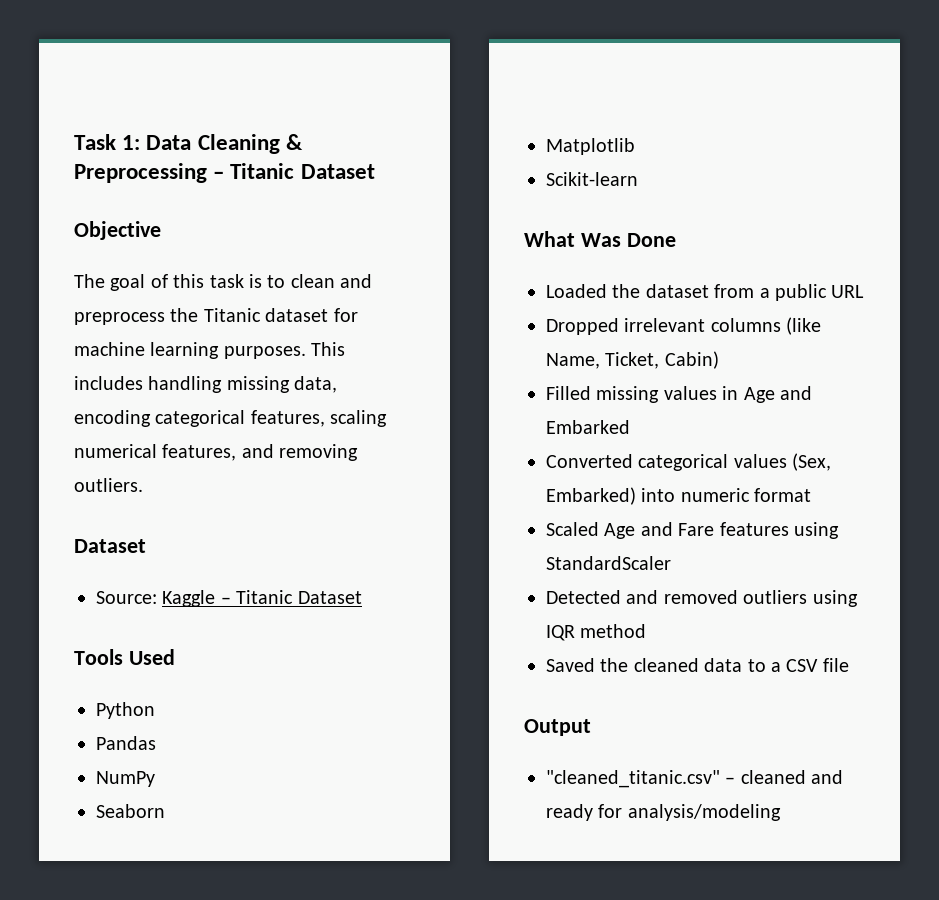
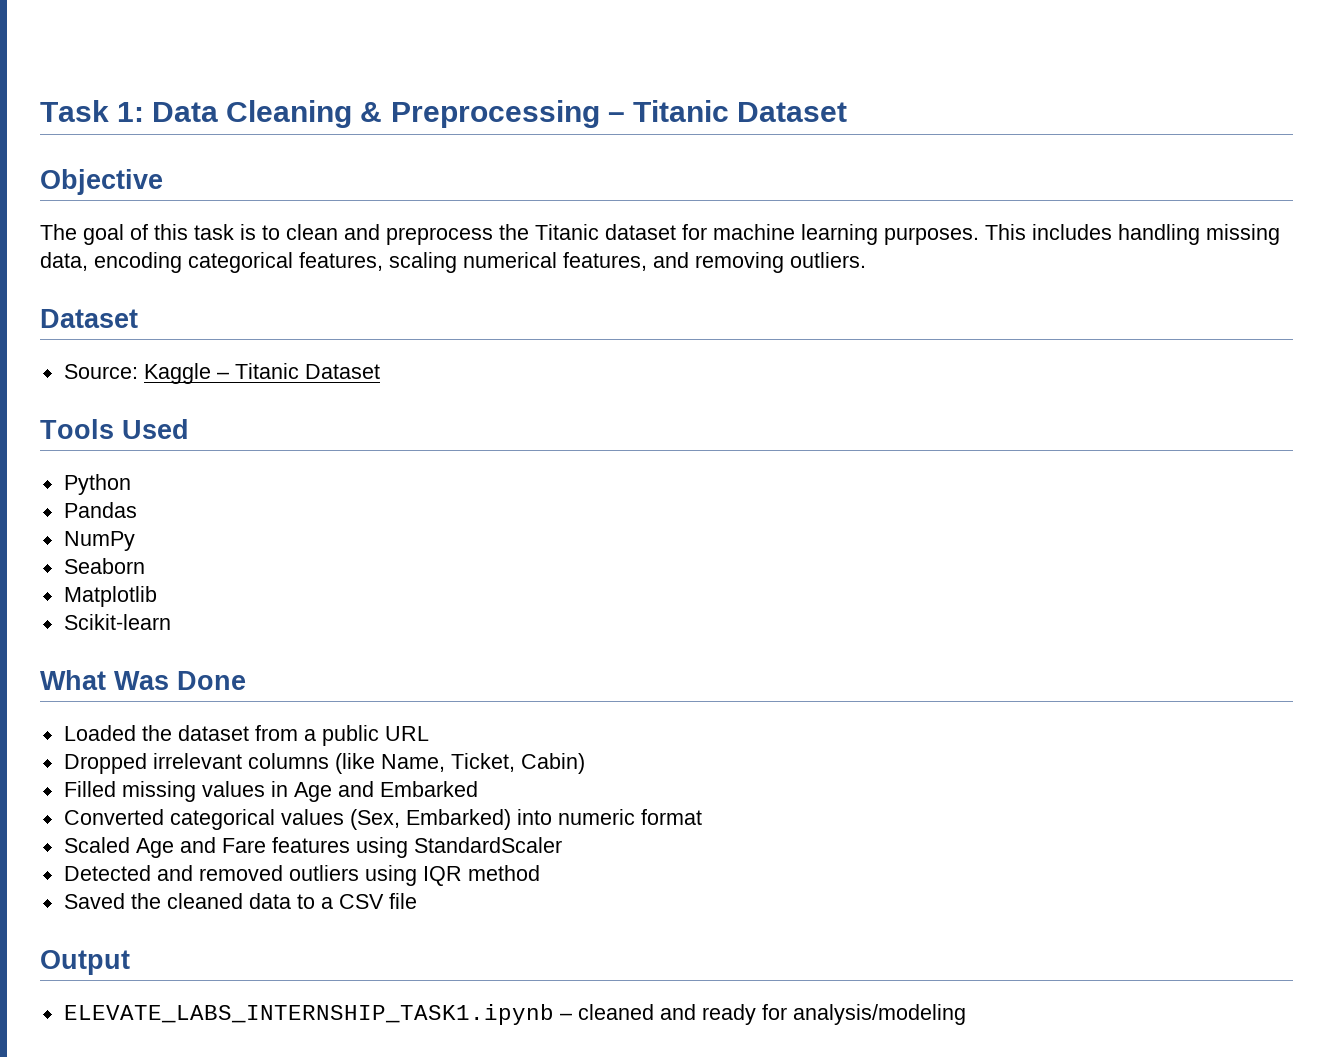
[546,770,720,788] "cleaned_titanic.csv" -> [63,1004,554,1025] ELEVATE_LABS_INTERNSHIP_TASK1.ipynb

